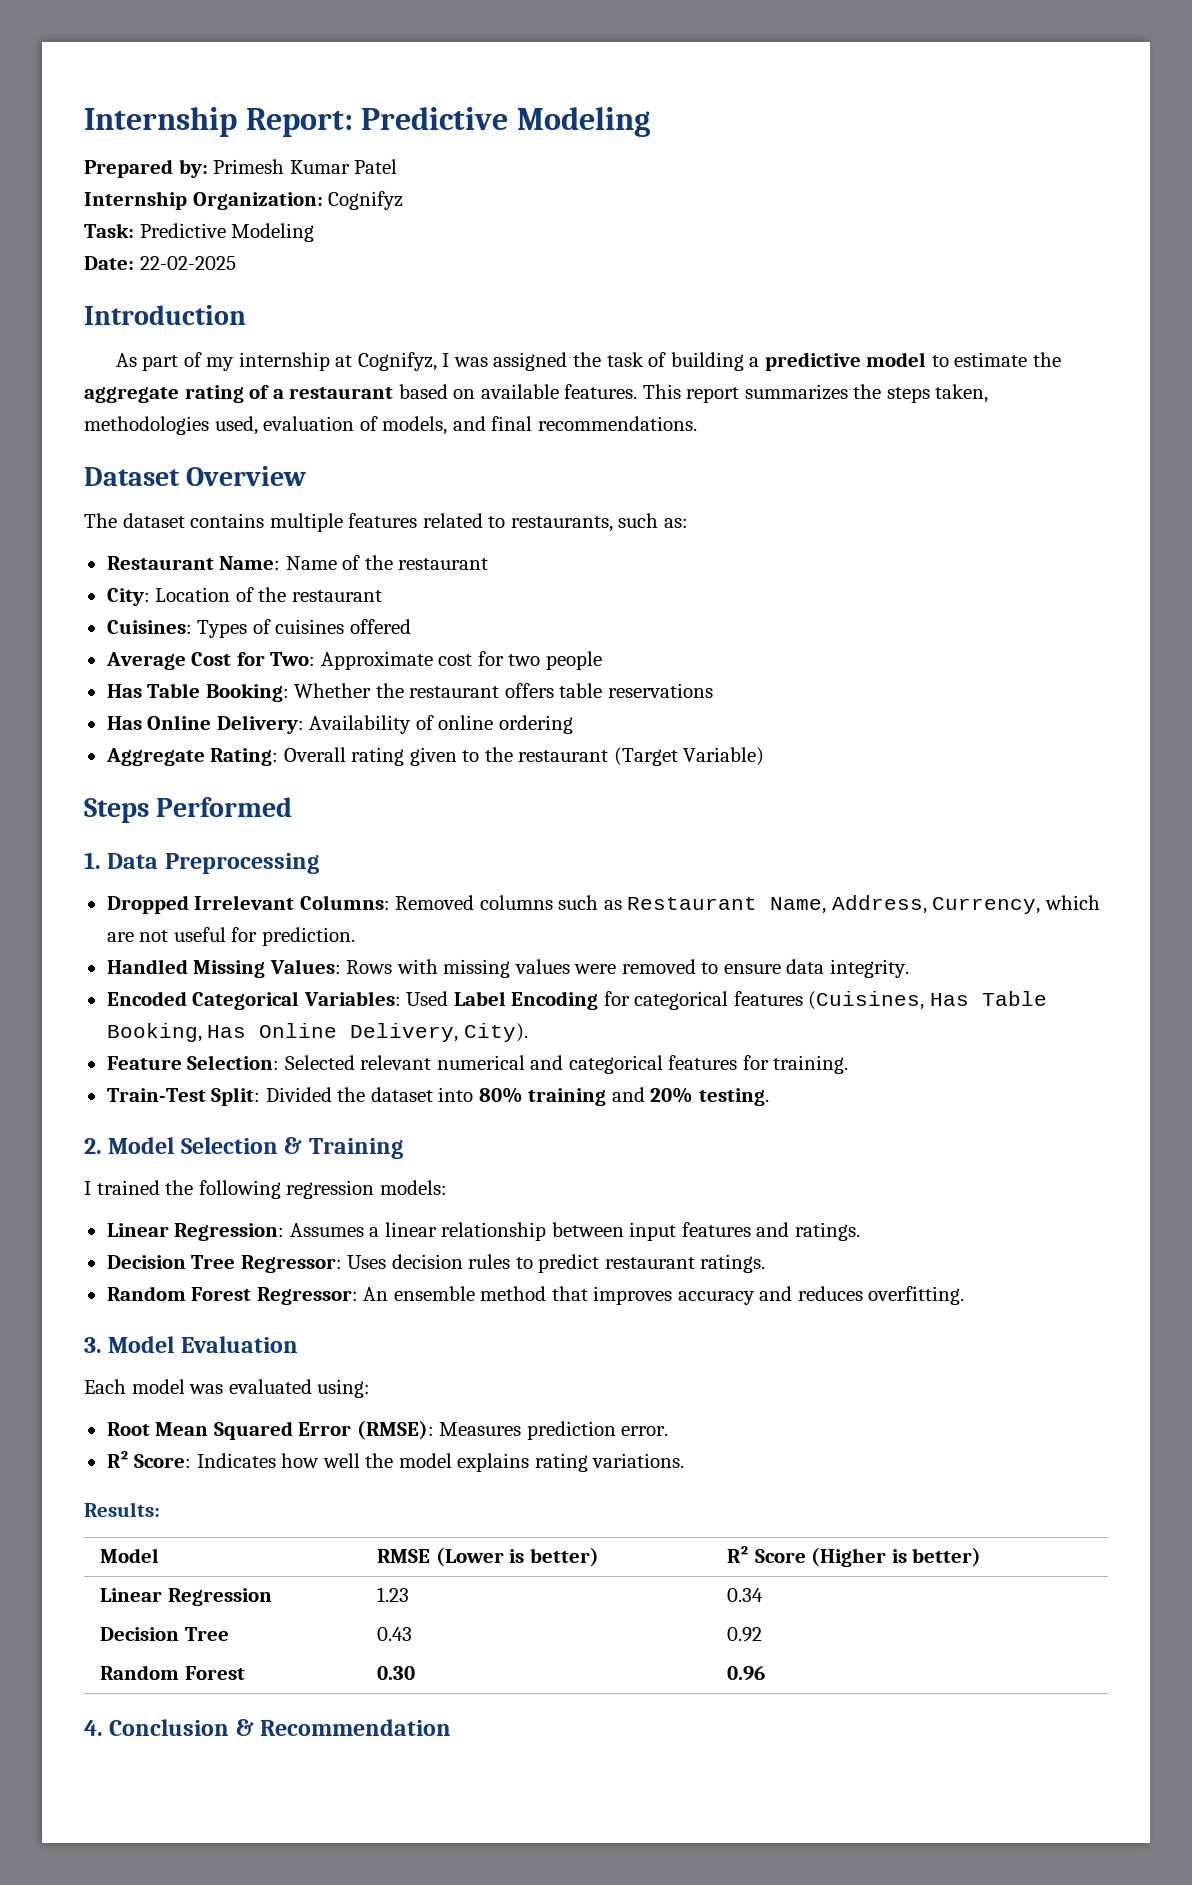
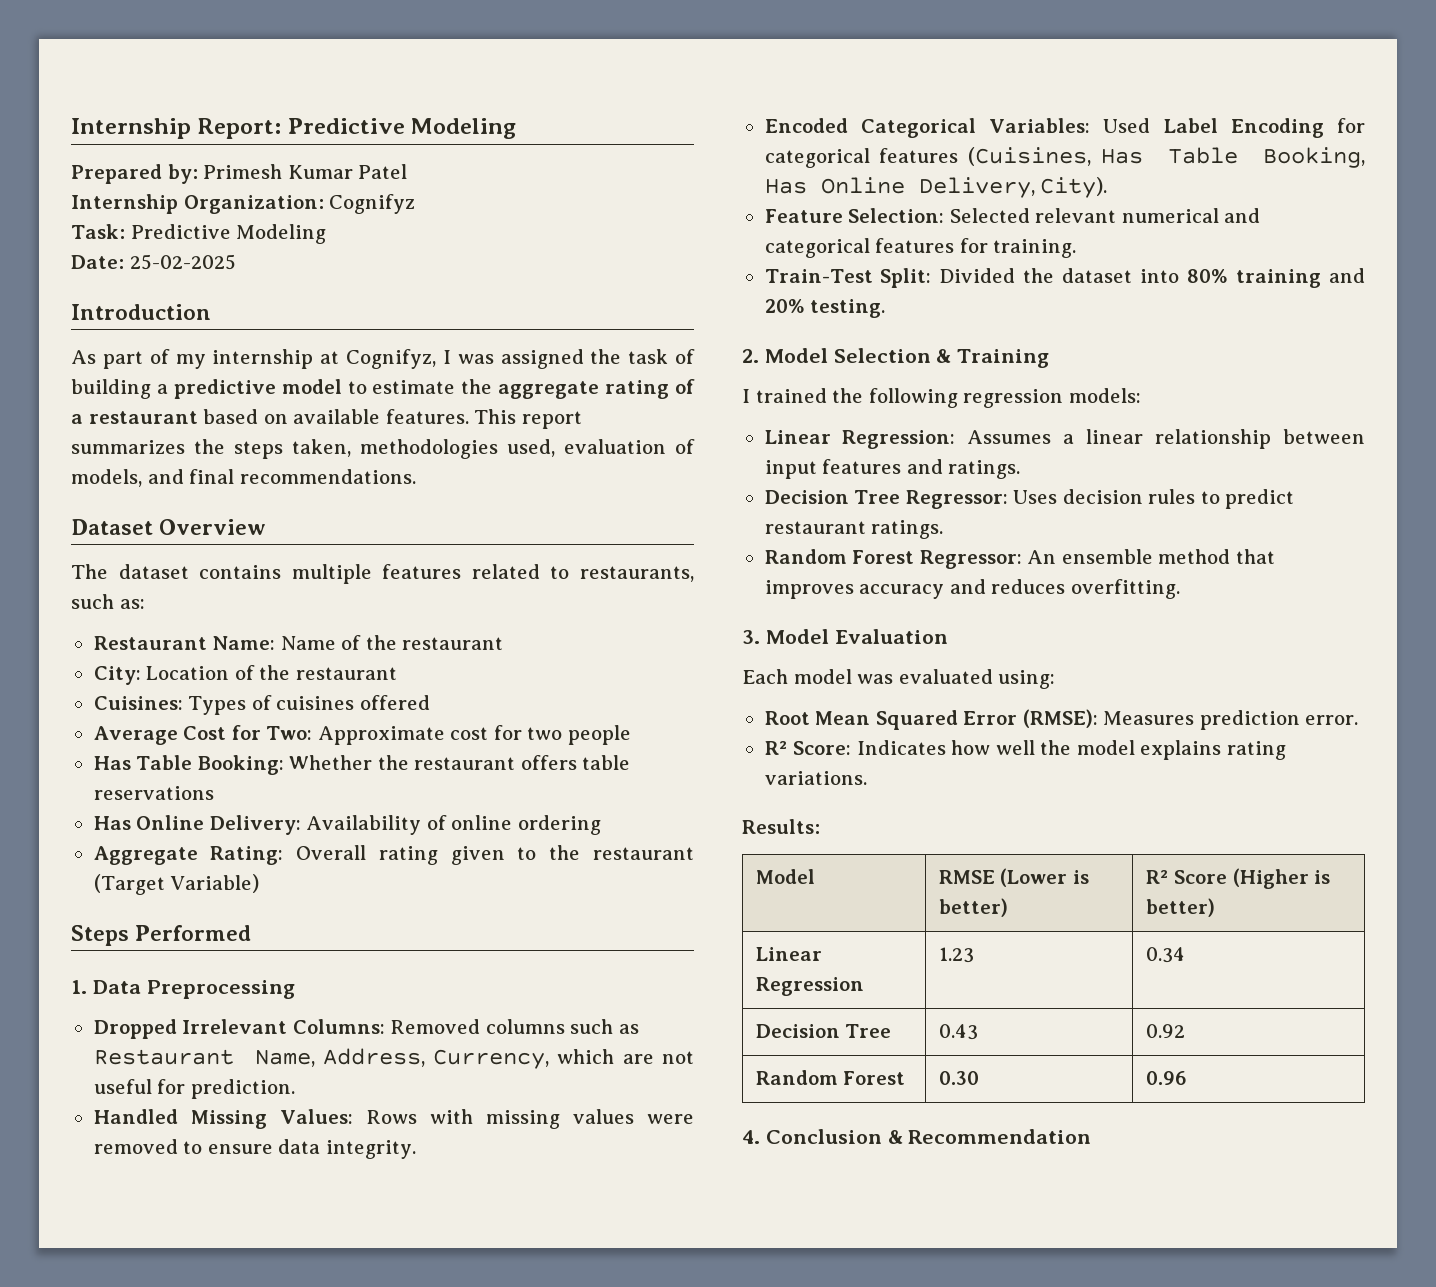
[139,256,236,270] 22-02-2025 -> [129,254,236,270] 25-02-2025

